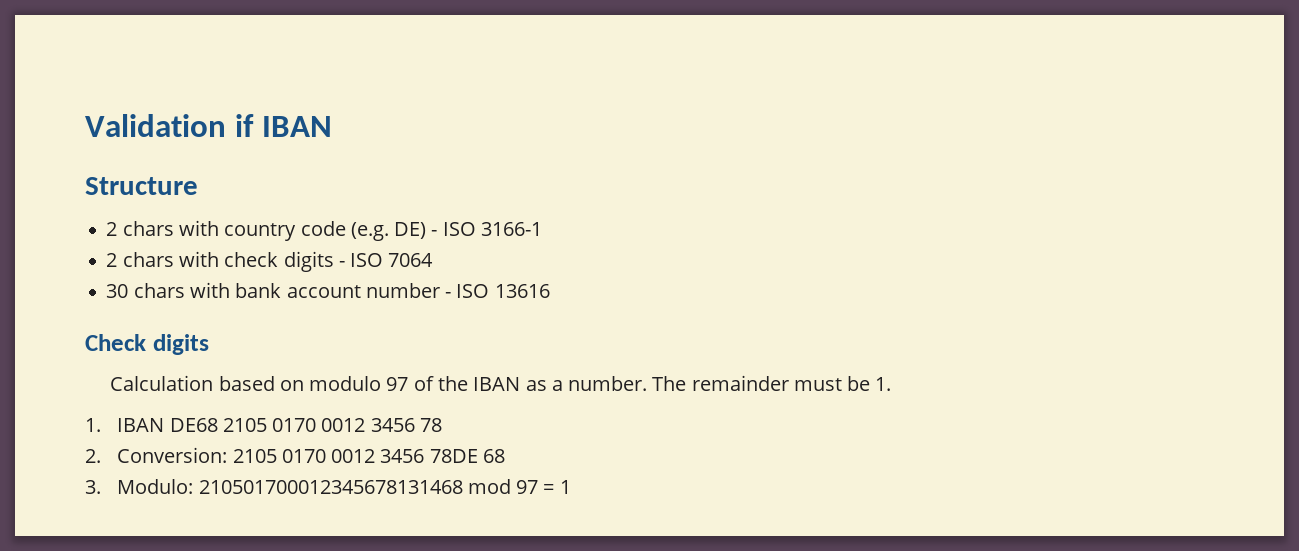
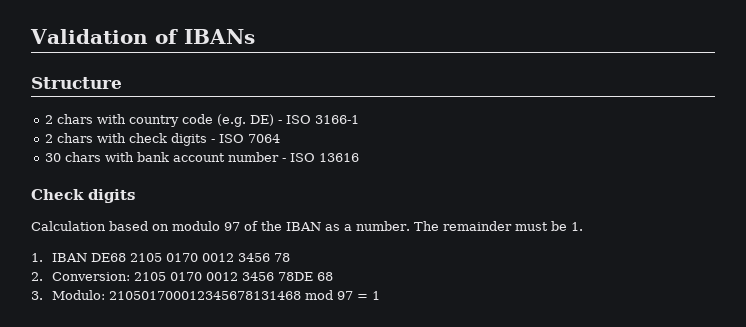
[234,114,332,137] if IBAN -> [154,29,255,44] of IBANs

